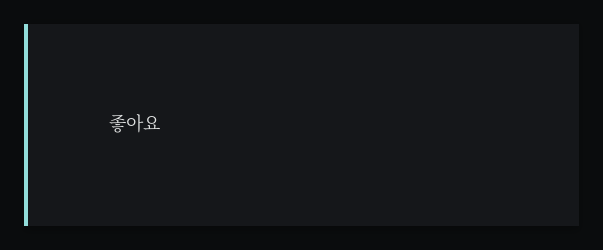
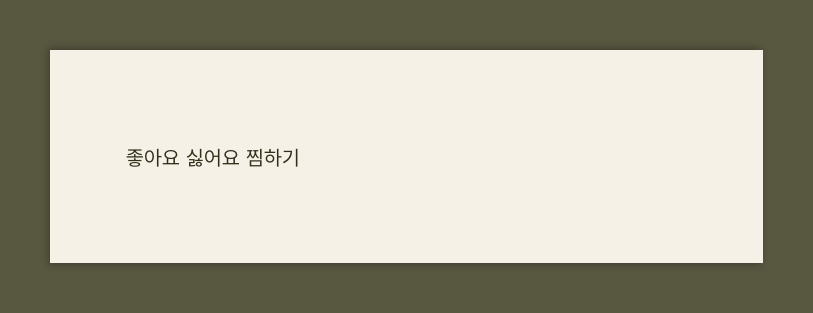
(160, 123) none -> [186,148,300,167] 싫어요 찜하기

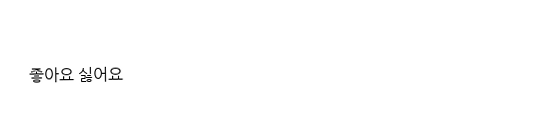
[246,148,300,167] 찜하기 -> (125, 74) none

